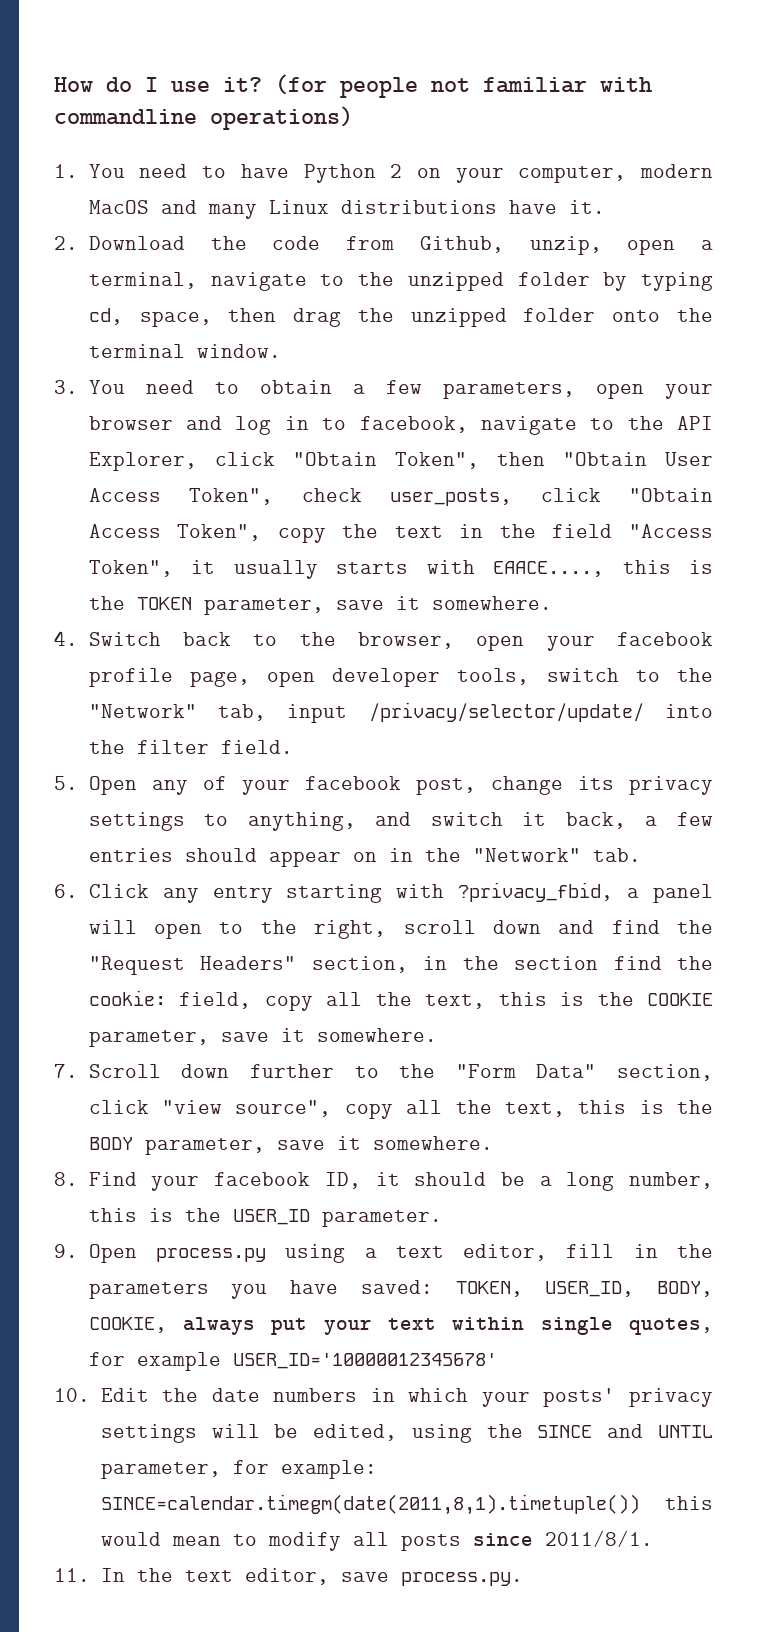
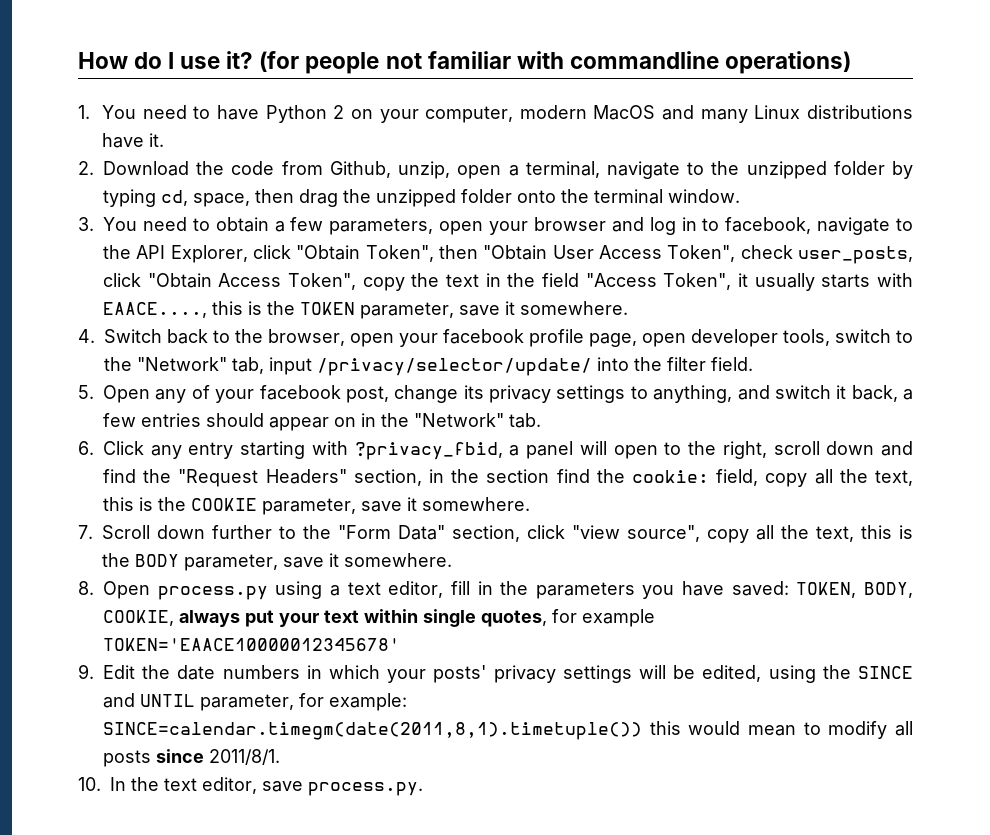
[88,1172,714,1191] [88,1208,442,1227] [54,1244,78,1258] Find your facebook ID, it should be a long number, this is the USER_ID parameter. // 9. -> (94, 588) none
[545,1281,635,1297] USER_ID, -> (857, 590) none
[232,1353,497,1369] [54,1388,90,1402] USER_ID='10000012345678' // 10. -> [103,638,400,651] [78,664,94,679] TOKEN='EAACE10000012345678' // 9.
[54,1568,90,1582] 11. -> [78,777,101,791] 10.

